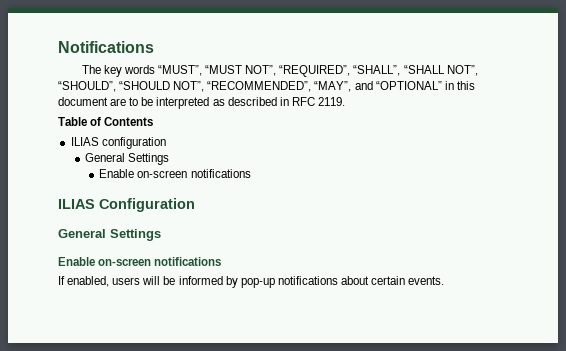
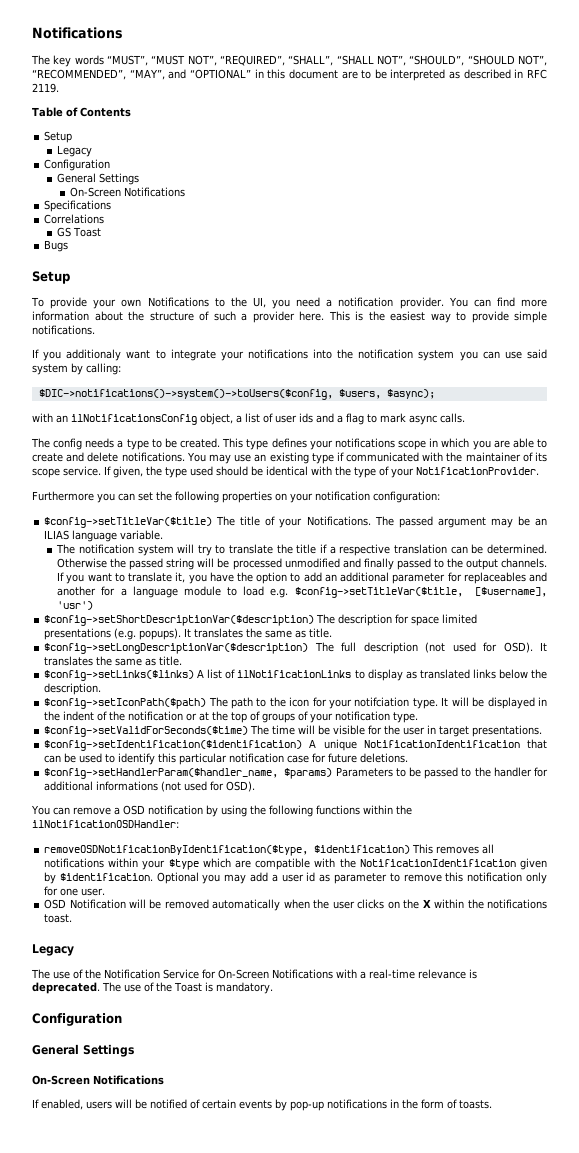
[70,137,166,149] [85,153,170,165] [99,169,251,178] [58,198,195,212] [58,229,161,241] [58,257,222,266] ILIAS configuration // General Settings // Enable on-screen notifications // ILIAS Configuration // General Settings // Enable on-screen notifications -> [44,131,73,143] [57,145,93,157] [44,159,111,171] [57,173,140,185] [70,187,186,197] [44,200,112,212] [44,214,105,224] [57,227,102,237] [44,240,69,252] [32,271,70,284] [31,297,547,309] [32,311,547,323] [32,325,95,335] [32,349,547,361] [32,363,121,375] [38,389,435,400] [32,413,465,425] [31,438,547,450] [32,452,547,464] [32,466,539,478] [32,491,440,503] [44,516,547,528] [44,530,164,542] [56,544,548,556] [57,558,547,570] [57,572,548,584] [57,586,547,598] [57,601,94,610] [44,614,478,626] [44,628,333,640] [44,642,548,654] [44,656,183,666] [44,669,547,681] [44,683,102,695] [44,697,547,709] [44,711,419,723] [44,725,543,737] [44,739,548,751] [44,753,409,765] [44,767,548,779] [44,781,256,792] [31,805,412,817] [32,820,179,828] [44,844,495,856] [44,858,547,870] [44,872,548,884] [44,886,106,896] [44,899,547,911] [44,914,73,923] [32,944,74,956] [31,969,477,979] [32,982,273,994] [32,1013,122,1026] [32,1044,134,1057] [32,1075,164,1085] Setup // Legacy // Configuration // General Settings // On-Screen Notifications // Specifications // Correlations // GS Toast // Bugs // Setup // To provide your own Notifications to the UI, you need a notification provider. You can find more information about the structure of such a provider here. This is the easiest way to provide simple notifications. // If you additionaly want to integrate your notifications into the notification system you can use said system by calling: // $DIC->notifications()->system()->toUsers($config, $users, $async); // with an ilNotificationsConfig object, a list of user ids and a flag to mark async calls. // The config needs a type to be created. This type defines your notifications scope in which you are able to create and delete notifications. You may use an existing type if communicated with the maintainer of its scope service. If given, the type used should be identical with the type of your NotificationProvider. // Furthermore you can set the following properties on your notification configuration: // $config->setTitleVar($title) The title of your Notifications. The passed argument may be an ILIAS language variable. // The notification system will try to translate the title if a respective translation can be determined. Otherwise the passed string will be processed unmodified and finally passed to the output channels. If you want to translate it, you have the option to add an additional parameter for replaceables and another for a language module to load e.g. $config->setTitleVar($title, [$username], 'usr') // $config->setShortDescriptionVar($description) The description for space limited presentations (e.g. popups). It translates the same as title. // $config->setLongDescriptionVar($description) The full description (not used for OSD). It translates the same as title. // $config->setLinks($links) A list of ilNotificationLinks to display as translated links below the description. // $config->setIconPath($path) The path to the icon for your notifciation type. It will be displayed in the indent of the notification or at the top of groups of your notification type. // $config->setValidForSeconds($time) The time will be visible for the user in target presentations. // $config->setIdentification($identification) A unique NotificationIdentification that can be used to identify this particular notification case for future deletions. // $config->setHandlerParam($handler_name, $params) Parameters to be passed to the handler for additional informations (not used for OSD). // You can remove a OSD notification by using the following functions within the ilNotificationOSDHandler: // removeOSDNotificationByIdentification($type, $identification) This removes all notifications within your $type which are compatible with the NotificationIdentification given by $identification. Optional you may add a user id as parameter to remove this notification only for one user. // OSD Notification will be removed automatically when the user clicks on the X within the notifications toast. // Legacy // The use of the Notification Service for On-Screen Notifications with a real-time relevance is deprecated. The use of the Toast is mandatory. // Configuration // General Settings // On-Screen Notifications
[178,276,445,288] informed by pop-up notifications about certain events. -> [150,1099,492,1111] notified of certain events by pop-up notifications in the form of toasts.

